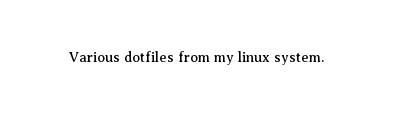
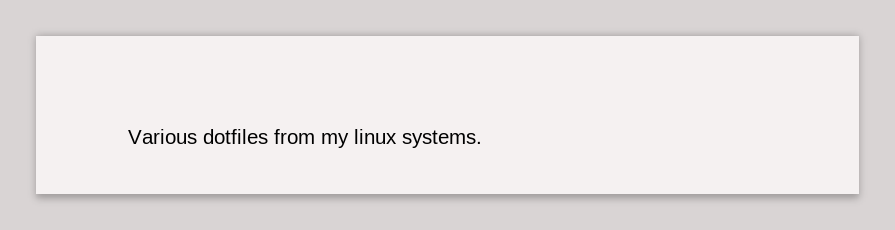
[274,53,324,65] system. -> [402,130,482,148] systems.

